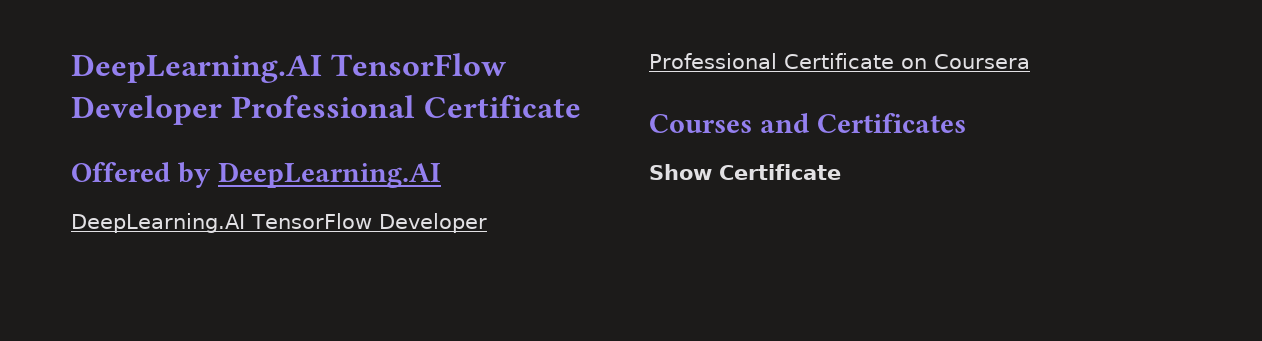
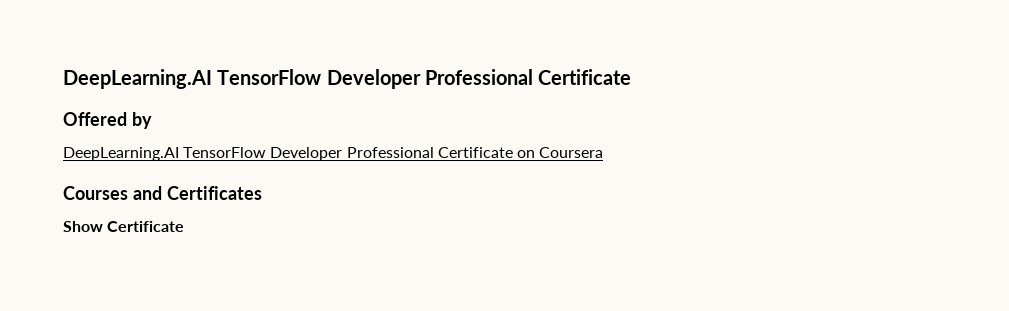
[217,162,441,188] DeepLearning.AI -> (152, 120) none

